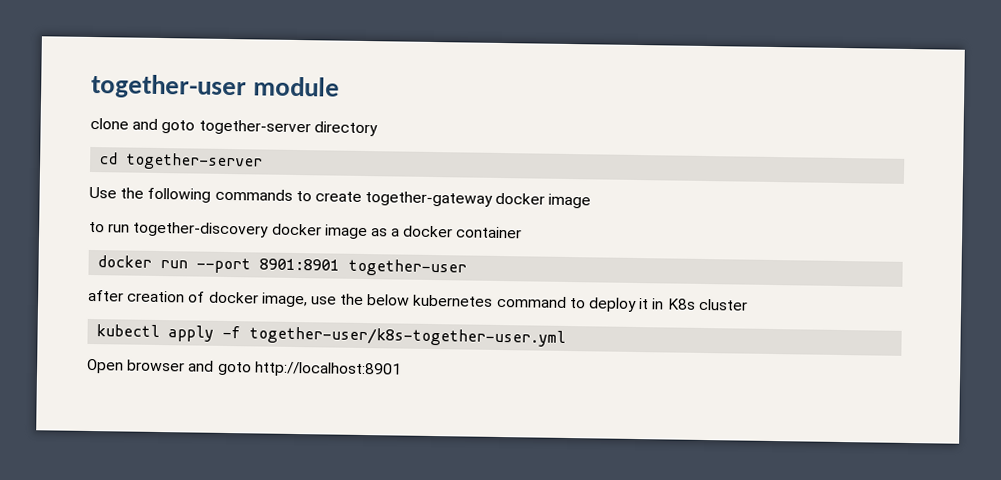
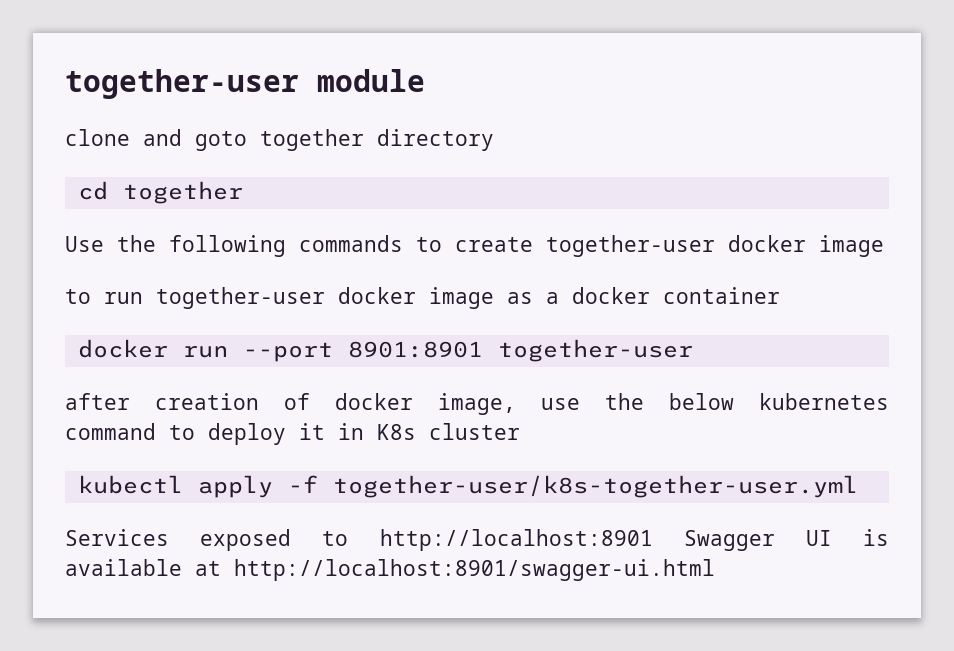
[198,119,311,136] together-server -> [260,129,364,151] together
[126,152,264,171] together-server -> [122,181,243,204] together
[365,191,494,207] together-gateway -> [546,235,715,257] together-user
[133,221,270,238] together-discovery -> [156,287,325,309] together-user
[87,358,402,378] Open browser and goto http://localhost:8901 -> [65,529,889,551] [65,559,715,581] Services exposed to http://localhost:8901 Swagger UI is available at http://localhost:8901/swagger-ui.html

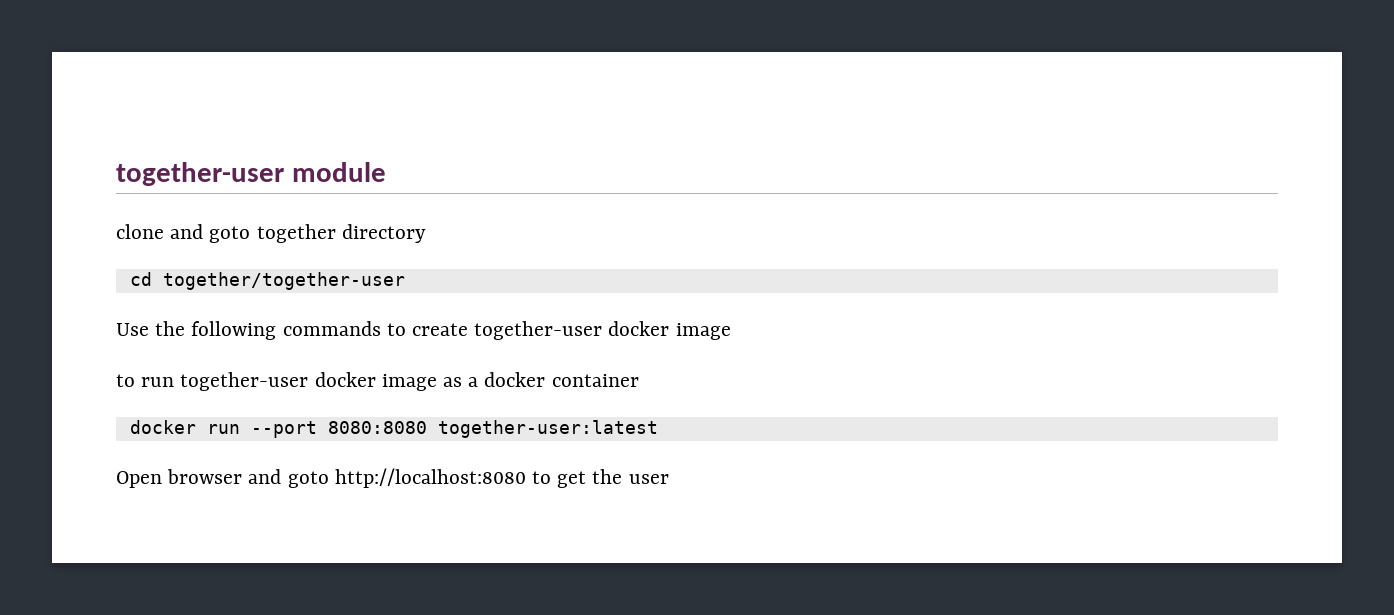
[122,181,243,204] together -> [162,272,405,290] together/together-user
[347,339,693,362] [65,393,889,415] [65,423,520,445] [77,475,858,498] [65,529,889,551] [65,559,715,581] 8901:8901 together-user // after creation of docker image, use the below kubernetes command to deploy it in K8s cluster // kubectl apply -f together-user/k8s-together-user.yml // Services exposed to http://localhost:8901 Swagger UI is available at http://localhost:8901/swagger-ui.html -> [327,420,658,438] [116,468,669,488] 8080:8080 together-user:latest // Open browser and goto http://localhost:8080 to get the user

